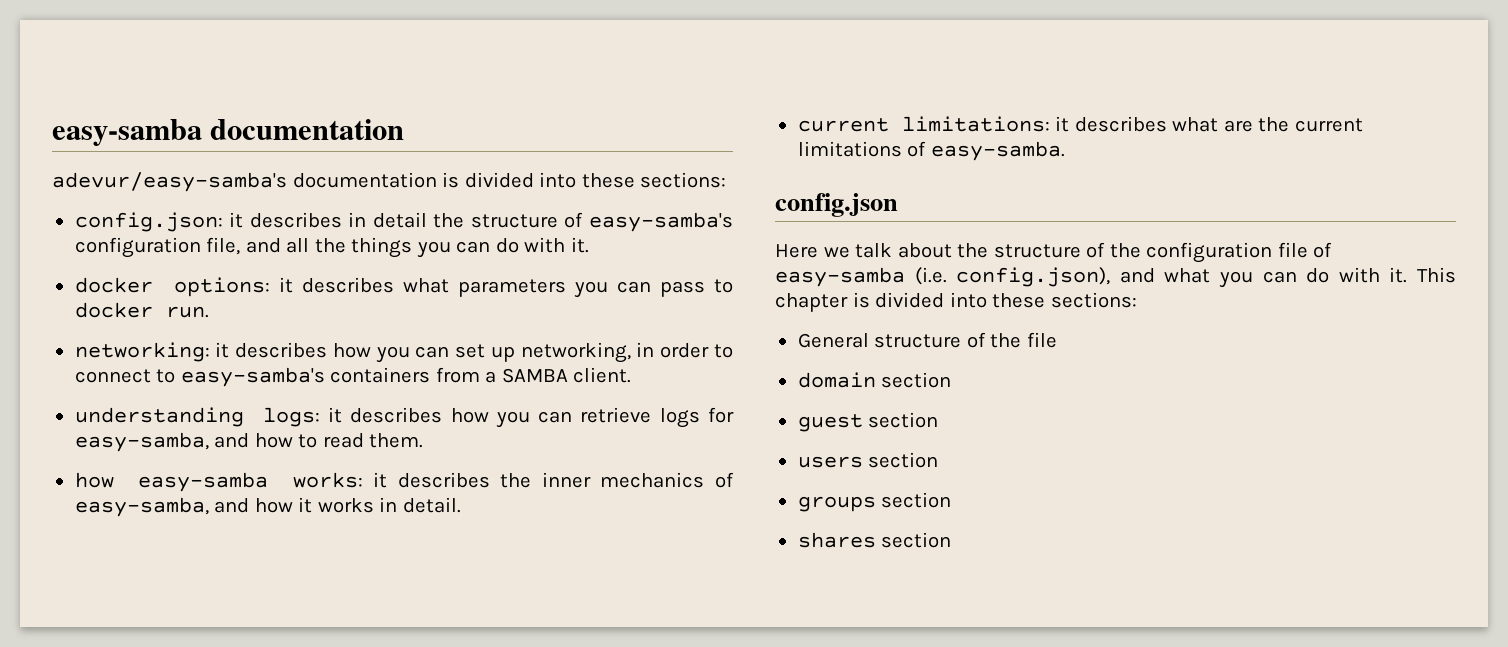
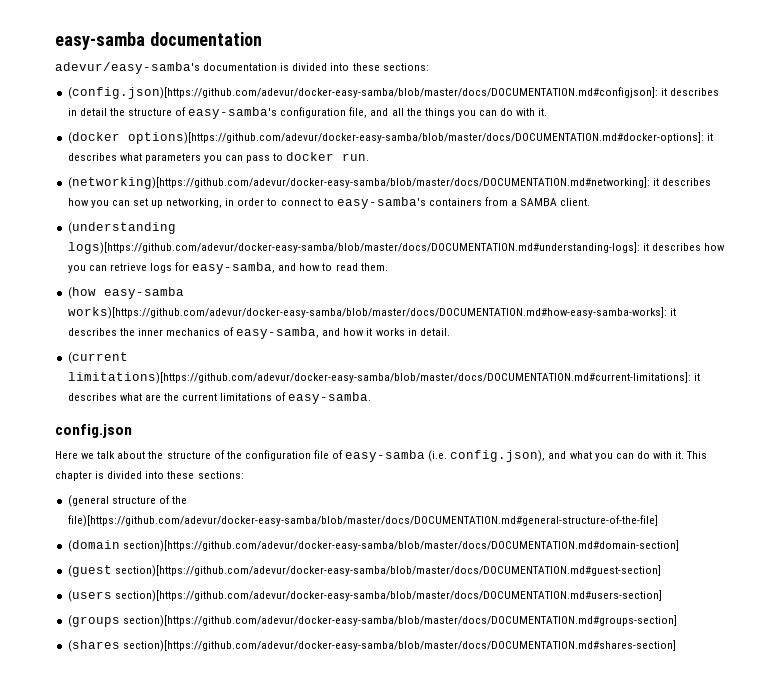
[74,212,223,232] config.json: -> [67,87,658,99] (config.json)[https://github.com/adevur/docker-easy-samba/blob/master/docs/DOCUMENTATION.md#configjson]:
[74,277,270,297] docker options: -> [67,132,704,144] (docker options)[https://github.com/adevur/docker-easy-samba/blob/master/docs/DOCUMENTATION.md#docker-options]:
[74,342,210,362] networking: -> [67,177,650,189] (networking)[https://github.com/adevur/docker-easy-samba/blob/master/docs/DOCUMENTATION.md#networking]:
[74,407,320,427] understanding logs: -> [67,222,176,234] [67,242,640,254] (understanding logs)[https://github.com/adevur/docker-easy-samba/blob/master/docs/DOCUMENTATION.md#understanding-logs]:
[74,472,363,492] how easy-samba works: -> [67,287,184,299] [67,307,667,319] (how easy-samba works)[https://github.com/adevur/docker-easy-samba/blob/master/docs/DOCUMENTATION.md#how-easy-samba-works]:
[797,116,1050,132] current limitations: -> [67,352,128,364] [67,372,691,384] (current limitations)[https://github.com/adevur/docker-easy-samba/blob/master/docs/DOCUMENTATION.md#current-limitations]:
[797,332,1057,348] [797,372,952,388] [797,412,939,432] [797,452,939,468] [797,492,952,512] [797,532,952,548] General structure of the file // domain section // guest section // users section // groups section // shares section -> [67,495,187,507] [67,515,658,527] [67,540,679,552] [67,565,661,577] [67,590,662,602] [67,615,677,627] [67,640,676,652] (general structure of the file)[https://github.com/adevur/docker-easy-samba/blob/master/docs/DOCUMENTATION.md#general-structure-of-the-file] // (domain section)[https://github.com/adevur/docker-easy-samba/blob/master/docs/DOCUMENTATION.md#domain-section] // (guest section)[https://github.com/adevur/docker-easy-samba/blob/master/docs/DOCUMENTATION.md#guest-section] // (users section)[https://github.com/adevur/docker-easy-samba/blob/master/docs/DOCUMENTATION.md#users-section] // (groups section)[https://github.com/adevur/docker-easy-samba/blob/master/docs/DOCUMENTATION.md#groups-section] // (shares section)[https://github.com/adevur/docker-easy-samba/blob/master/docs/DOCUMENTATION.md#shares-section]

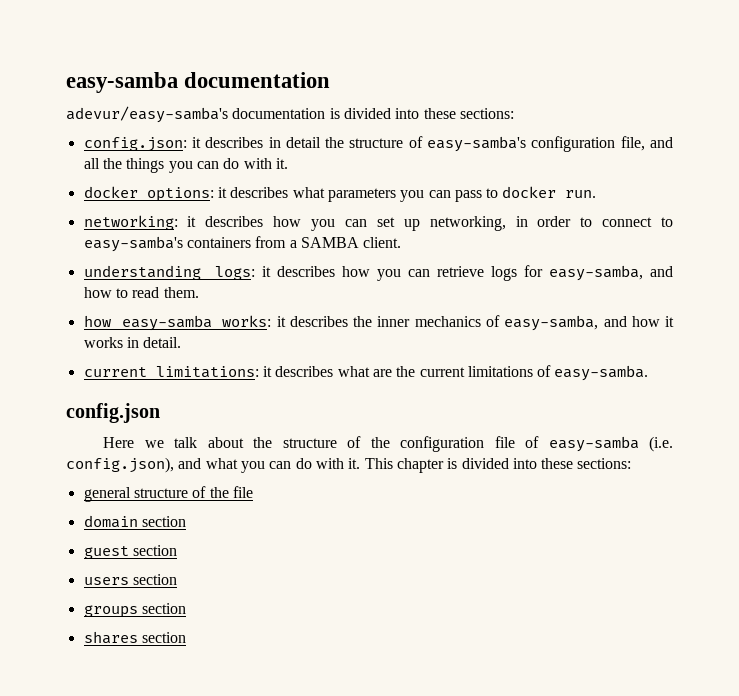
[67,87,658,99] (config.json)[https://github.com/adevur/docker-easy-samba/blob/master/docs/DOCUMENTATION.md#configjson]: -> [83,137,187,152] config.json:
[67,132,704,144] (docker options)[https://github.com/adevur/docker-easy-samba/blob/master/docs/DOCUMENTATION.md#docker-options]: -> [83,186,214,202] docker options:
[67,177,650,189] (networking)[https://github.com/adevur/docker-easy-samba/blob/master/docs/DOCUMENTATION.md#networking]: -> [83,215,178,230] networking:
[67,222,176,234] [67,242,640,254] (understanding logs)[https://github.com/adevur/docker-easy-samba/blob/master/docs/DOCUMENTATION.md#understanding-logs]: -> [83,265,256,280] understanding logs:
[67,287,184,299] [67,307,667,319] (how easy-samba works)[https://github.com/adevur/docker-easy-samba/blob/master/docs/DOCUMENTATION.md#how-easy-samba-works]: -> [83,315,272,331] how easy-samba works:
[67,352,128,364] [67,372,691,384] (current limitations)[https://github.com/adevur/docker-easy-samba/blob/master/docs/DOCUMENTATION.md#current-limitations]: -> [83,366,259,378] current limitations:
[67,495,187,507] [67,515,658,527] [67,540,679,552] [67,565,661,577] [67,590,662,602] [67,615,677,627] [67,640,676,652] (general structure of the file)[https://github.com/adevur/docker-easy-samba/blob/master/docs/DOCUMENTATION.md#general-structure-of-the-file] // (domain section)[https://github.com/adevur/docker-easy-samba/blob/master/docs/DOCUMENTATION.md#domain-section] // (guest section)[https://github.com/adevur/docker-easy-samba/blob/master/docs/DOCUMENTATION.md#guest-section] // (users section)[https://github.com/adevur/docker-easy-samba/blob/master/docs/DOCUMENTATION.md#users-section] // (groups section)[https://github.com/adevur/docker-easy-samba/blob/master/docs/DOCUMENTATION.md#groups-section] // (shares section)[https://github.com/adevur/docker-easy-samba/blob/master/docs/DOCUMENTATION.md#shares-section] -> [83,486,253,502] [83,515,186,528] [83,545,177,559] [83,574,177,585] [83,603,186,618] [83,631,186,644] general structure of the file // domain section // guest section // users section // groups section // shares section

